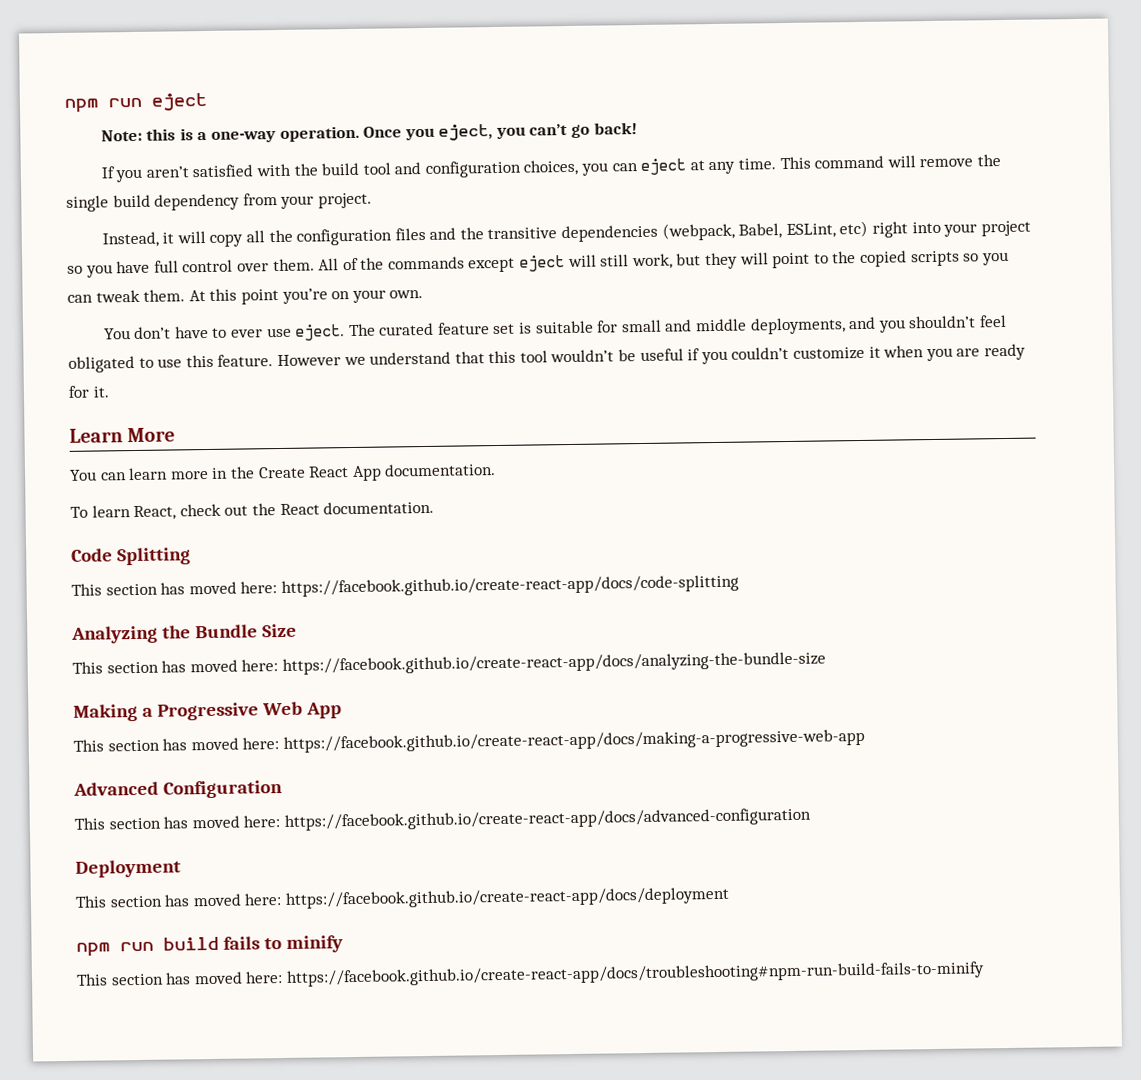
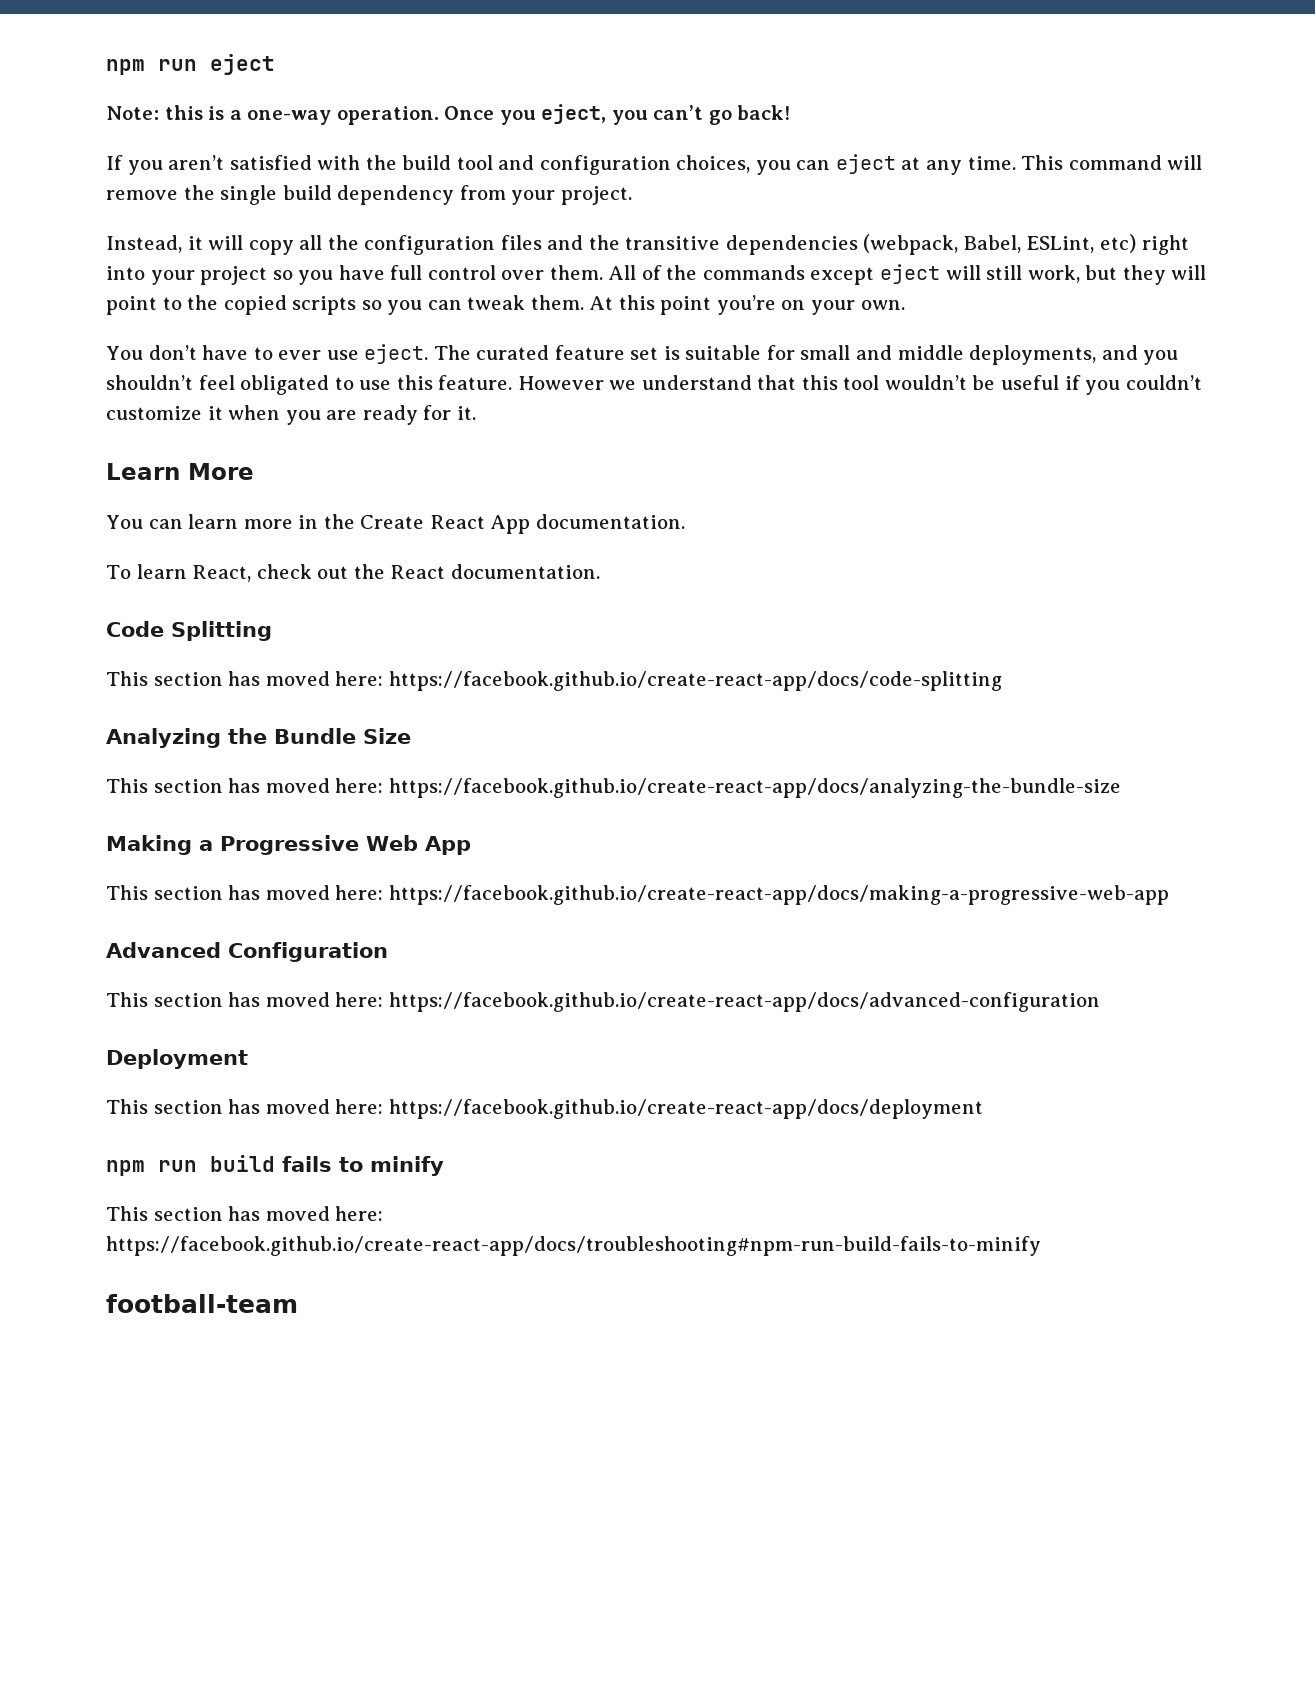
(985, 974) none -> [106,1294,298,1313] // football-team

